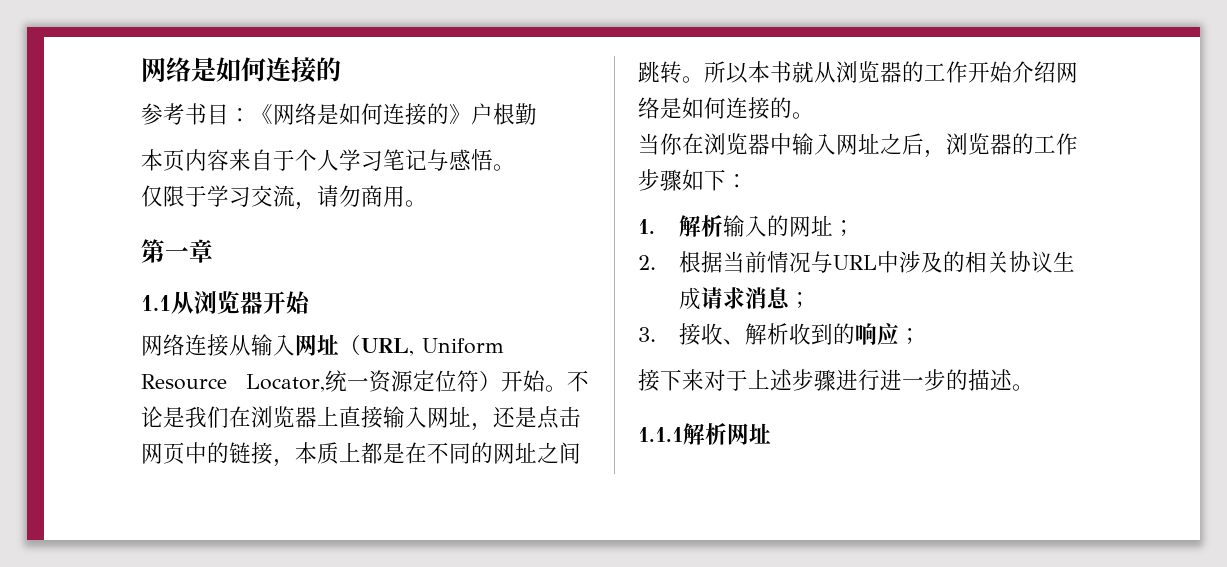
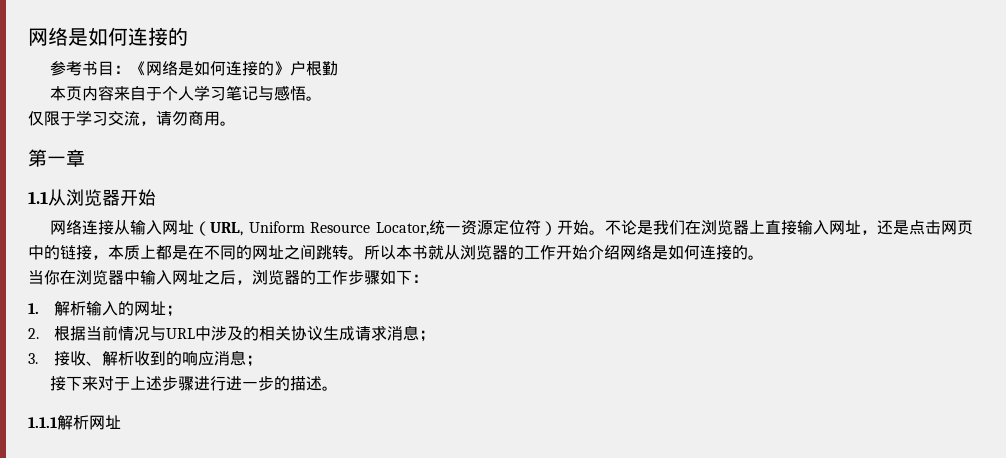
(899, 334) none -> [214,350,247,366] 消息

